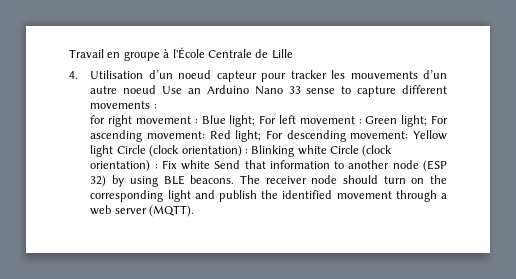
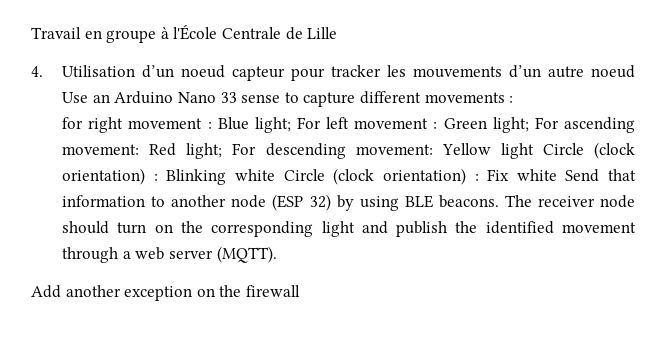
(195, 211) none -> [31,285,300,301] // Add another exception on the firewall

